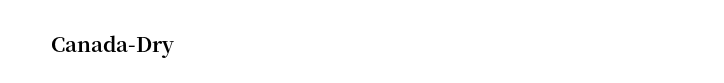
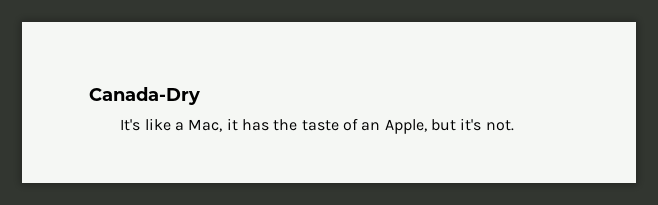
(174, 46) none -> [120,118,514,134] // It's like a Mac, it has the taste of an Apple, but it's not.

